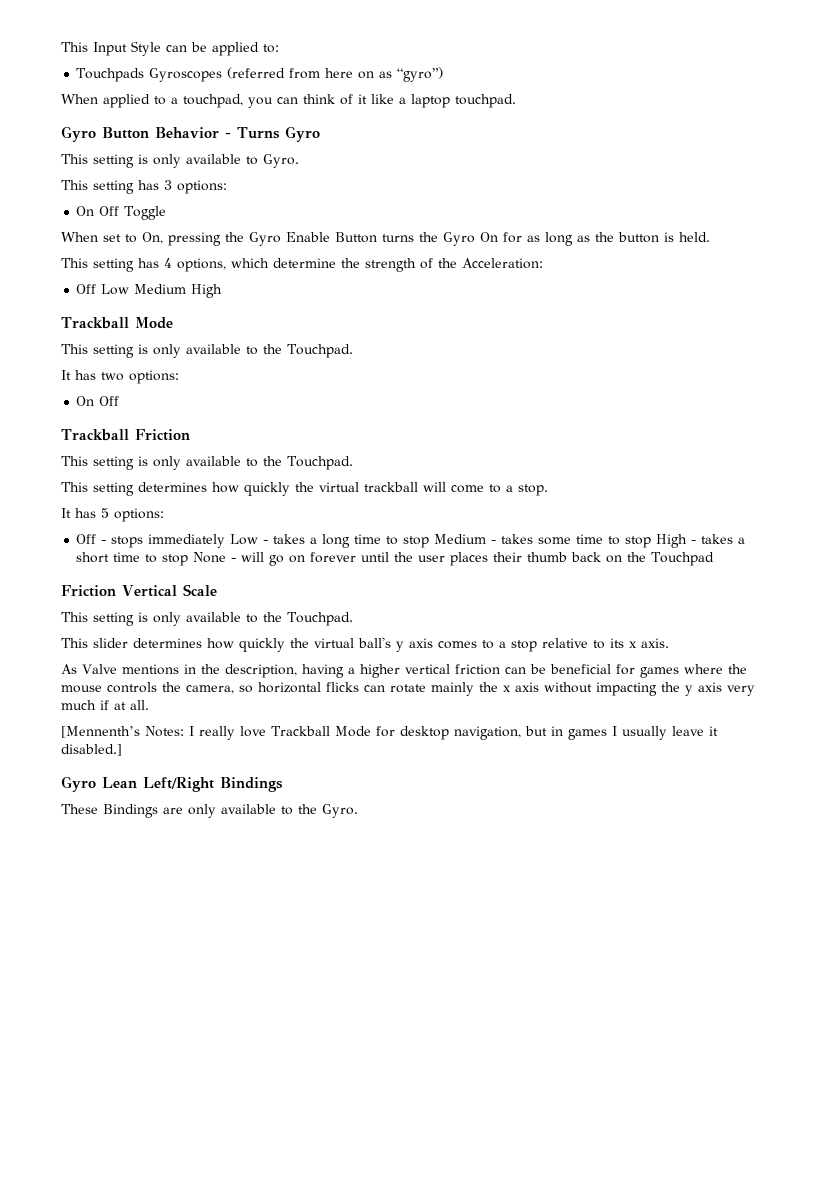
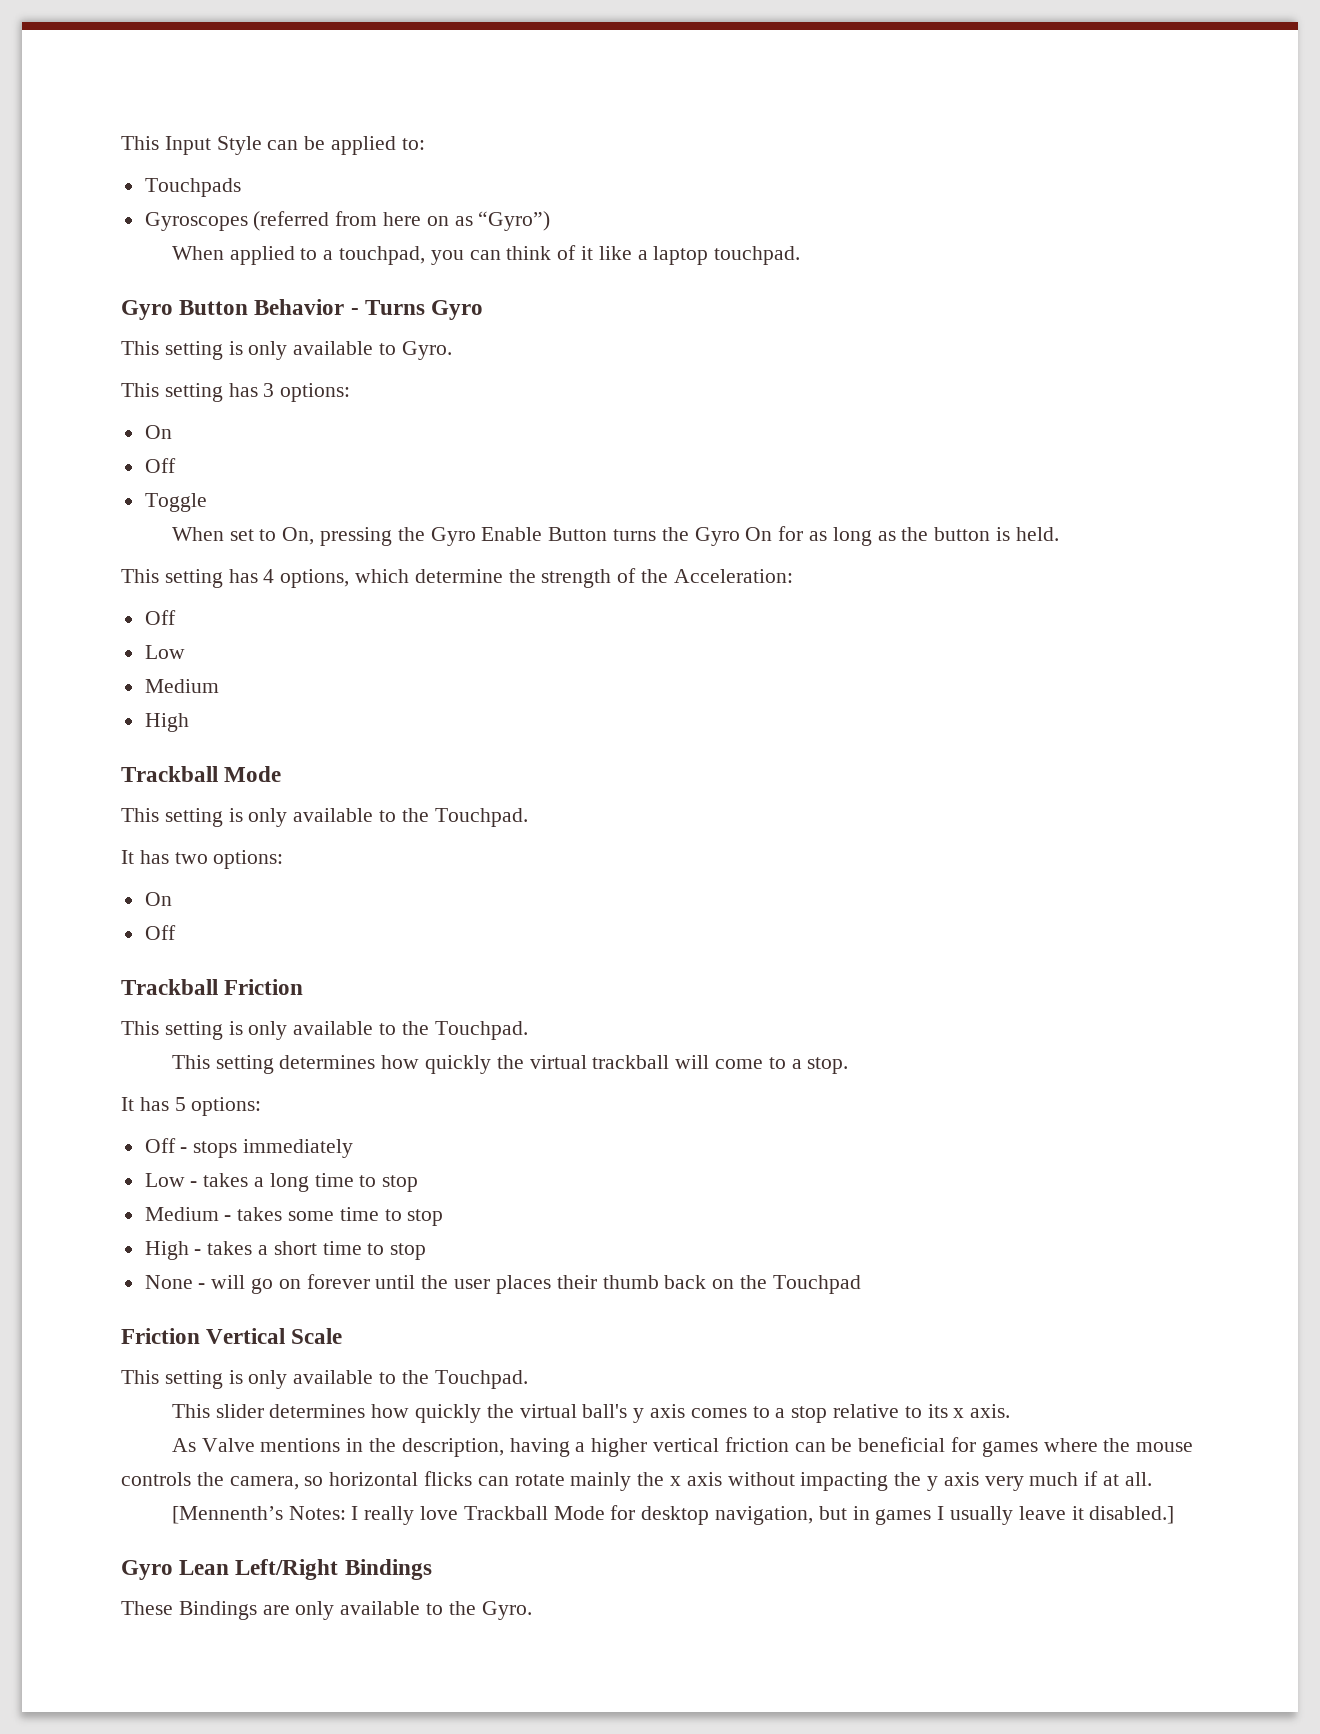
(145, 75) none -> (241, 187) //
[397,67,444,82] “gyro”) -> [478,211,551,231] “Gyro”)
[99,206,120,216] Off -> [144,458,176,473] // Off //
[101,284,187,295] Low Medium -> [144,645,185,659] [144,679,219,693] // Low // Medium //
(95, 401) none -> (172, 899) //
(226, 541) none -> (354, 1148) //
(430, 542) none -> (419, 1183) //
(652, 542) none -> (444, 1217) //
(189, 560) none -> (427, 1251) //

